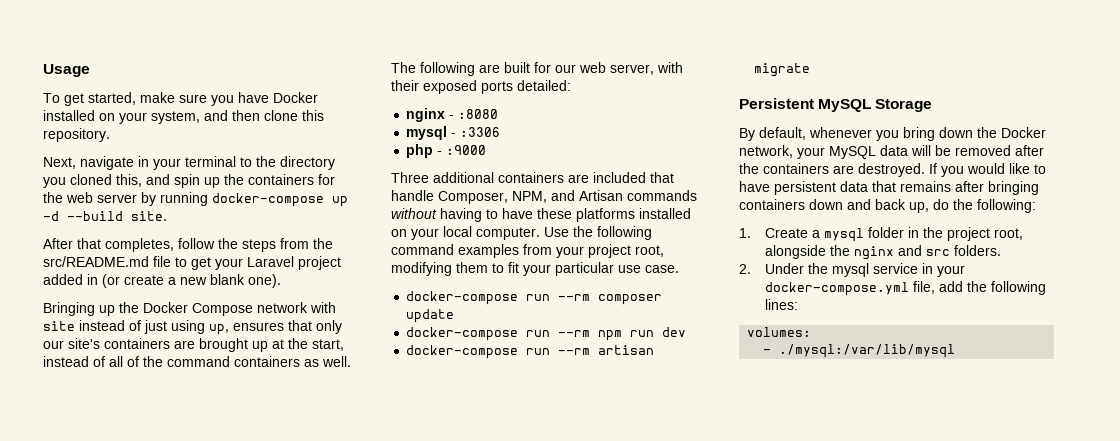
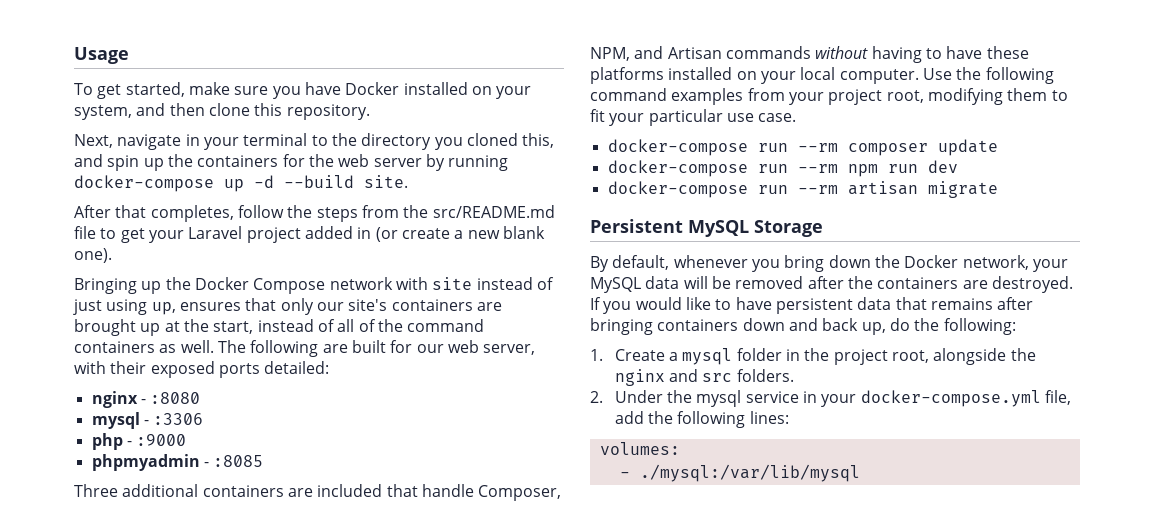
(487, 150) none -> [91,454,264,471] // phpmyadmin - :8085

